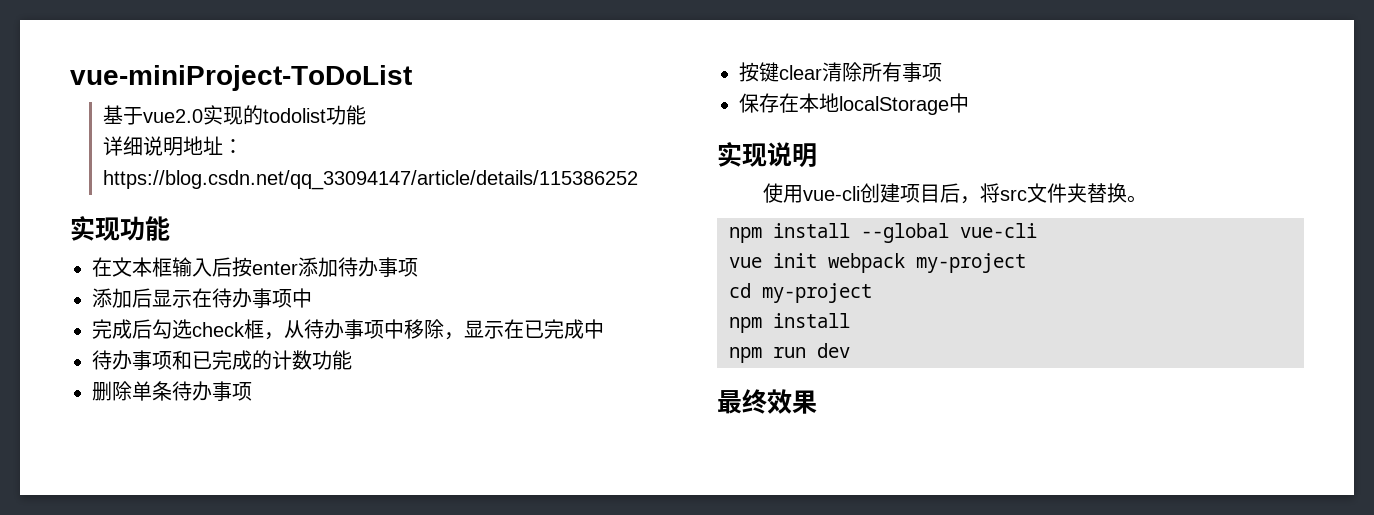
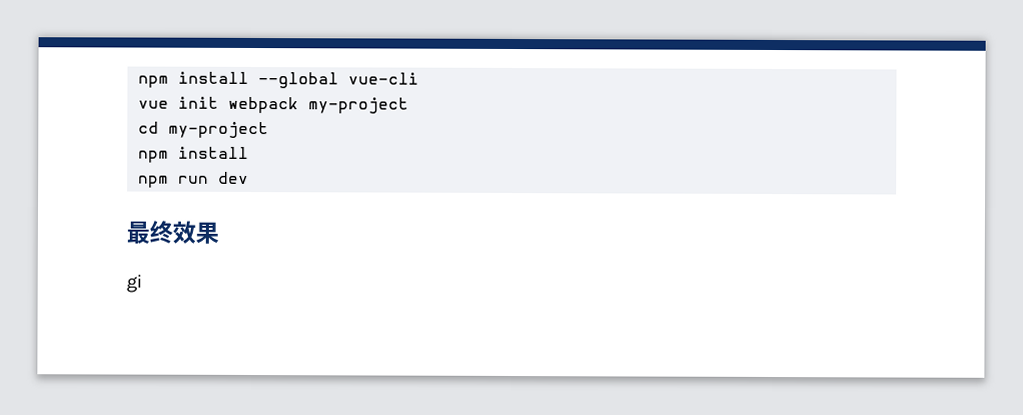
[70,65,412,91] [102,105,366,125] [102,136,243,156] [102,170,638,190] [70,216,170,241] [92,257,418,277] [92,288,312,308] [92,319,604,340] [92,350,352,370] [92,381,252,401] [739,62,942,82] [739,93,969,115] [717,142,817,168] [763,183,1148,204] vue-miniProject-ToDoList // 基于vue2.0实现的todolist功能 // 详细说明地址：https://blog.csdn.net/qq_33094147/article/details/115386252 // 实现功能 // 在文本框输入后按enter添加待办事项 // 添加后显示在待办事项中 // 完成后勾选check框，从待办事项中移除，显示在已完成中 // 待办事项和已完成的计数功能 // 删除单条待办事项 // 按键clear清除所有事项 // 保存在本地localStorage中 // 实现说明 // 使用vue-cli创建项目后，将src文件夹替换。 // -> (138, 81) none
(817, 402) none -> [126,274,143,293] // gi

